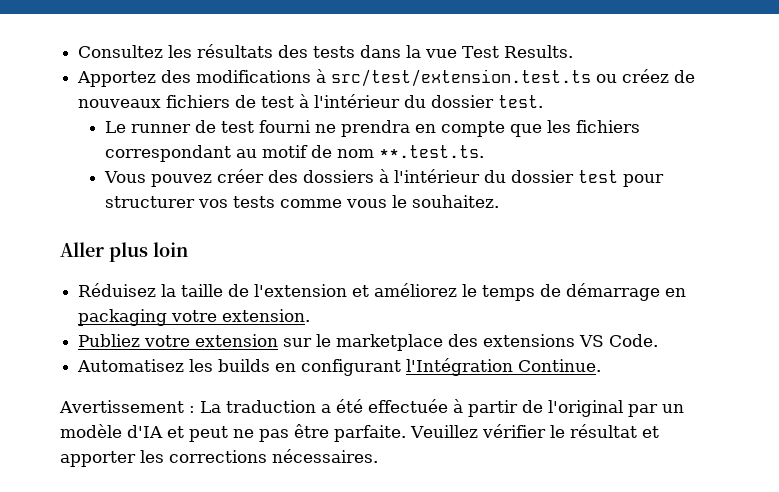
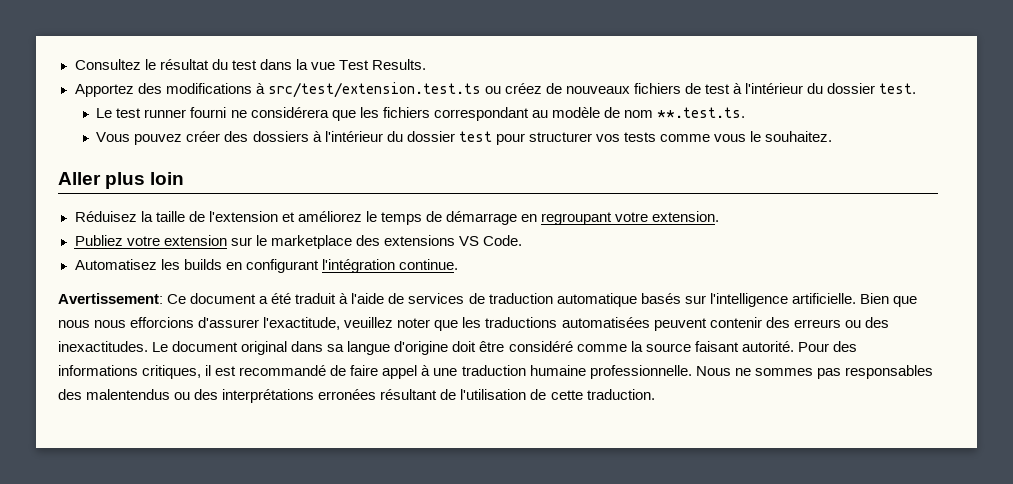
[168,44,356,58] les résultats des tests -> [144,59,257,70] le résultat du test
[130,120,505,137] runner de test fourni ne prendra en compte -> [116,107,329,118] test runner fourni ne considérera
[261,145,308,158] motif -> [551,107,600,118] modèle
[78,309,168,326] packaging -> [541,212,613,225] regroupant
[406,358,602,376] [59,399,684,417] [60,424,659,442] [60,449,378,467] l'Intégration Continue. // Avertissement : La traduction a été effectuée à partir de l'original par un modèle d'IA et peut ne pas être parfaite. Veuillez vérifier le résultat et apporter les corrections nécessaires. -> [321,259,458,273] [58,293,917,307] [58,317,889,331] [58,341,857,355] [58,365,933,379] [58,389,655,403] l'intégration continue. // Avertissement: Ce document a été traduit à l'aide de services de traduction automatique basés sur l'intelligence artificielle. Bien que nous nous efforcions d'assurer l'exactitude, veuillez noter que les traductions automatisées peuvent contenir des erreurs ou des inexactitudes. Le document original dans sa langue d'origine doit être considéré comme la source faisant autorité. Pour des informations critiques, il est recommandé de faire appel à une traduction humaine professionnelle. Nous ne sommes pas responsables des malentendus ou des interprétations erronées résultant de l'utilisation de cette traduction.

